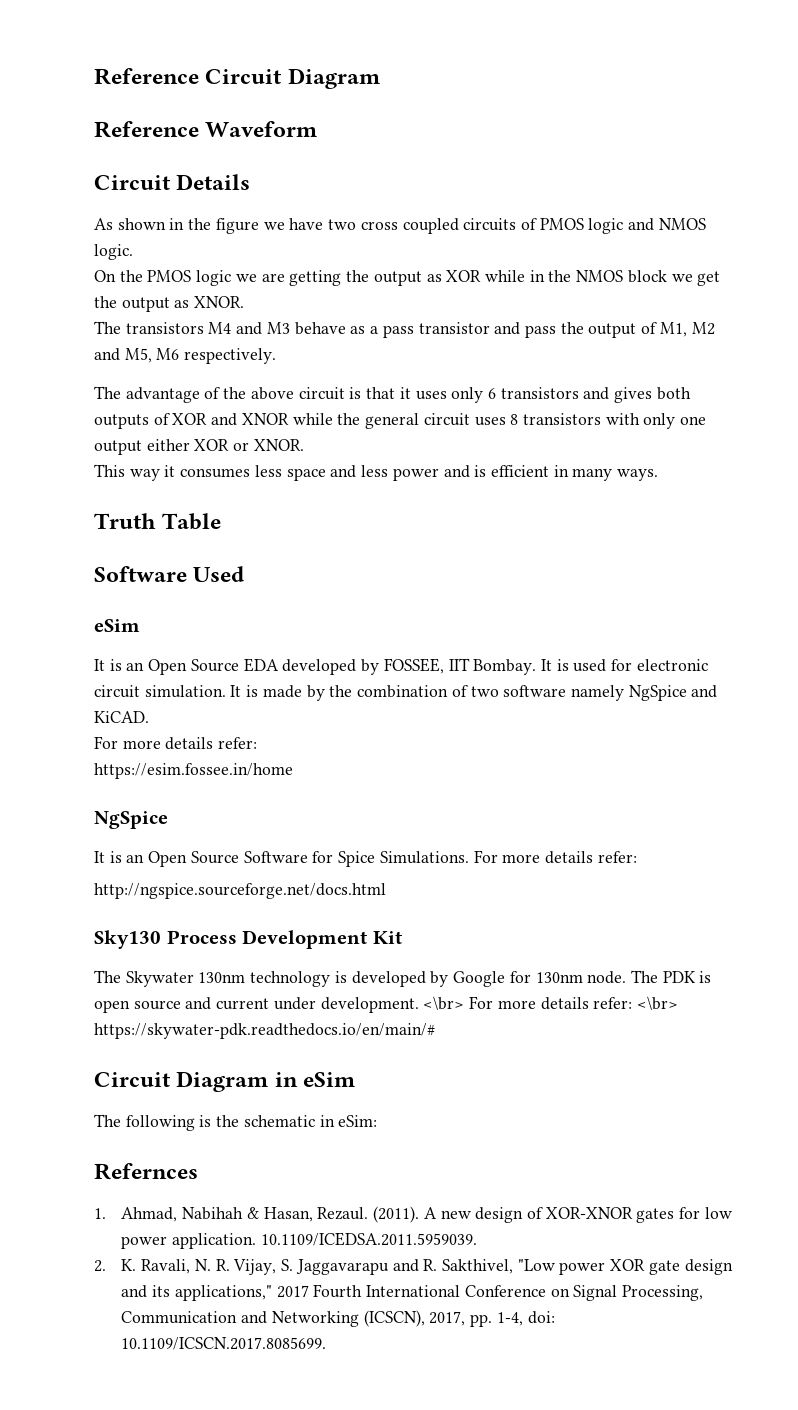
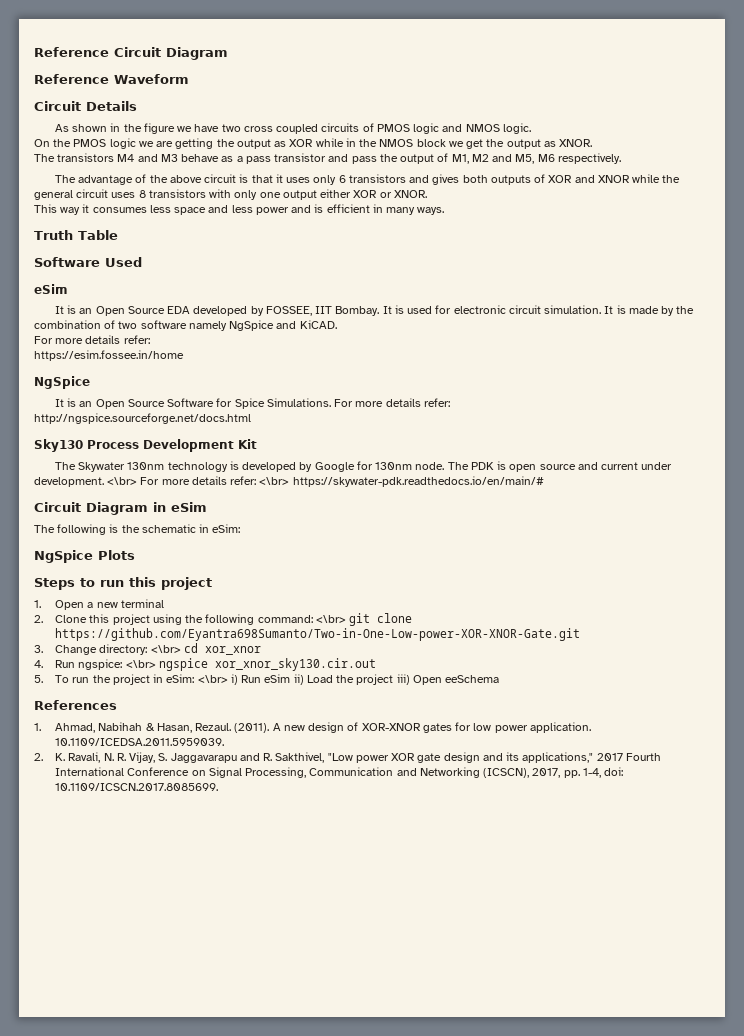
[94,1163,198,1180] Refernces -> [34,550,135,563] [34,577,212,590] [34,599,164,610] [34,613,413,626] [55,628,581,641] [34,643,261,655] [34,658,376,671] [34,674,500,685] [34,700,117,710] NgSpice Plots // Steps to run this project // 1. Open a new terminal // 2. Clone this project using the following command: <\br> git clone https://github.com/Eyantra698Sumanto/Two-in-One-Low-power-XOR-XNOR-Gate.git // 3. Change directory: <\br> cd xor_xnor // 4. Run ngspice: <\br> ngspice xor_xnor_sky130.cir.out // 5. To run the project in eSim: <\br> i) Run eSim ii) Load the project iii) Open eeSchema // References

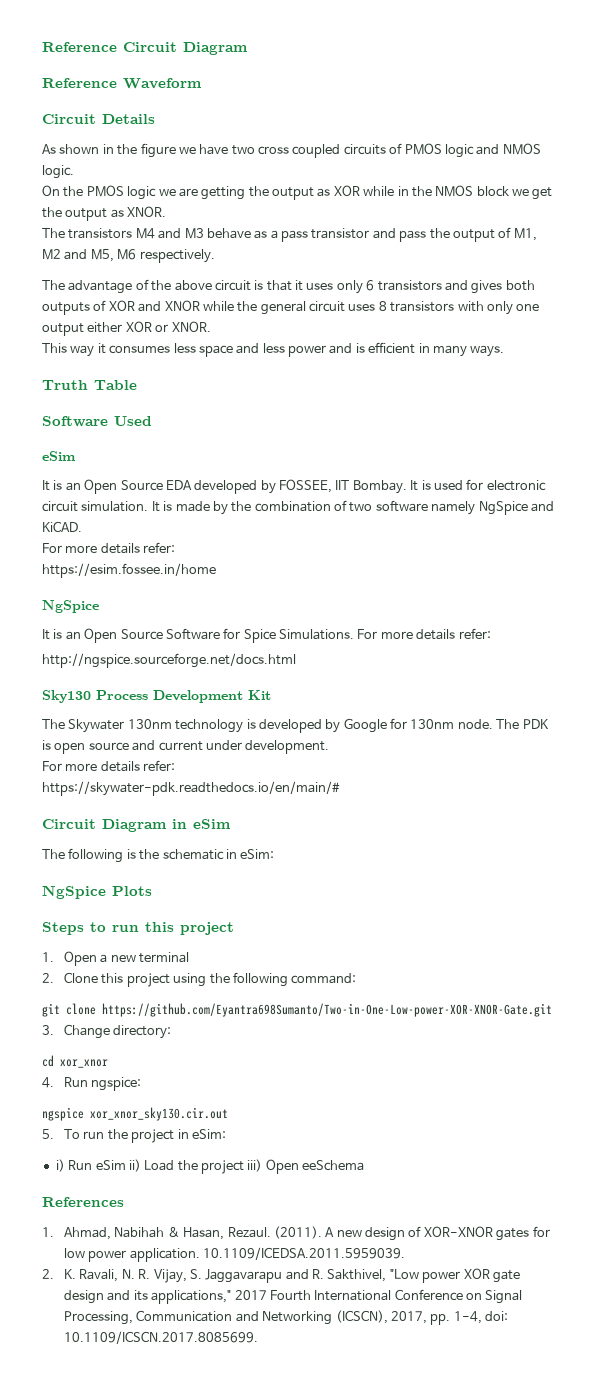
[107,476,290,485] <\br> For more details refer: <\br> -> [42,760,176,772] // For more details refer: //
[315,615,346,623] <\br> -> (357, 978) //
[150,645,181,653] <\br> -> (172, 1032) //
[125,660,156,668] <\br> -> (142, 1084) //
[197,675,228,683] <\br> -> (226, 1134) //

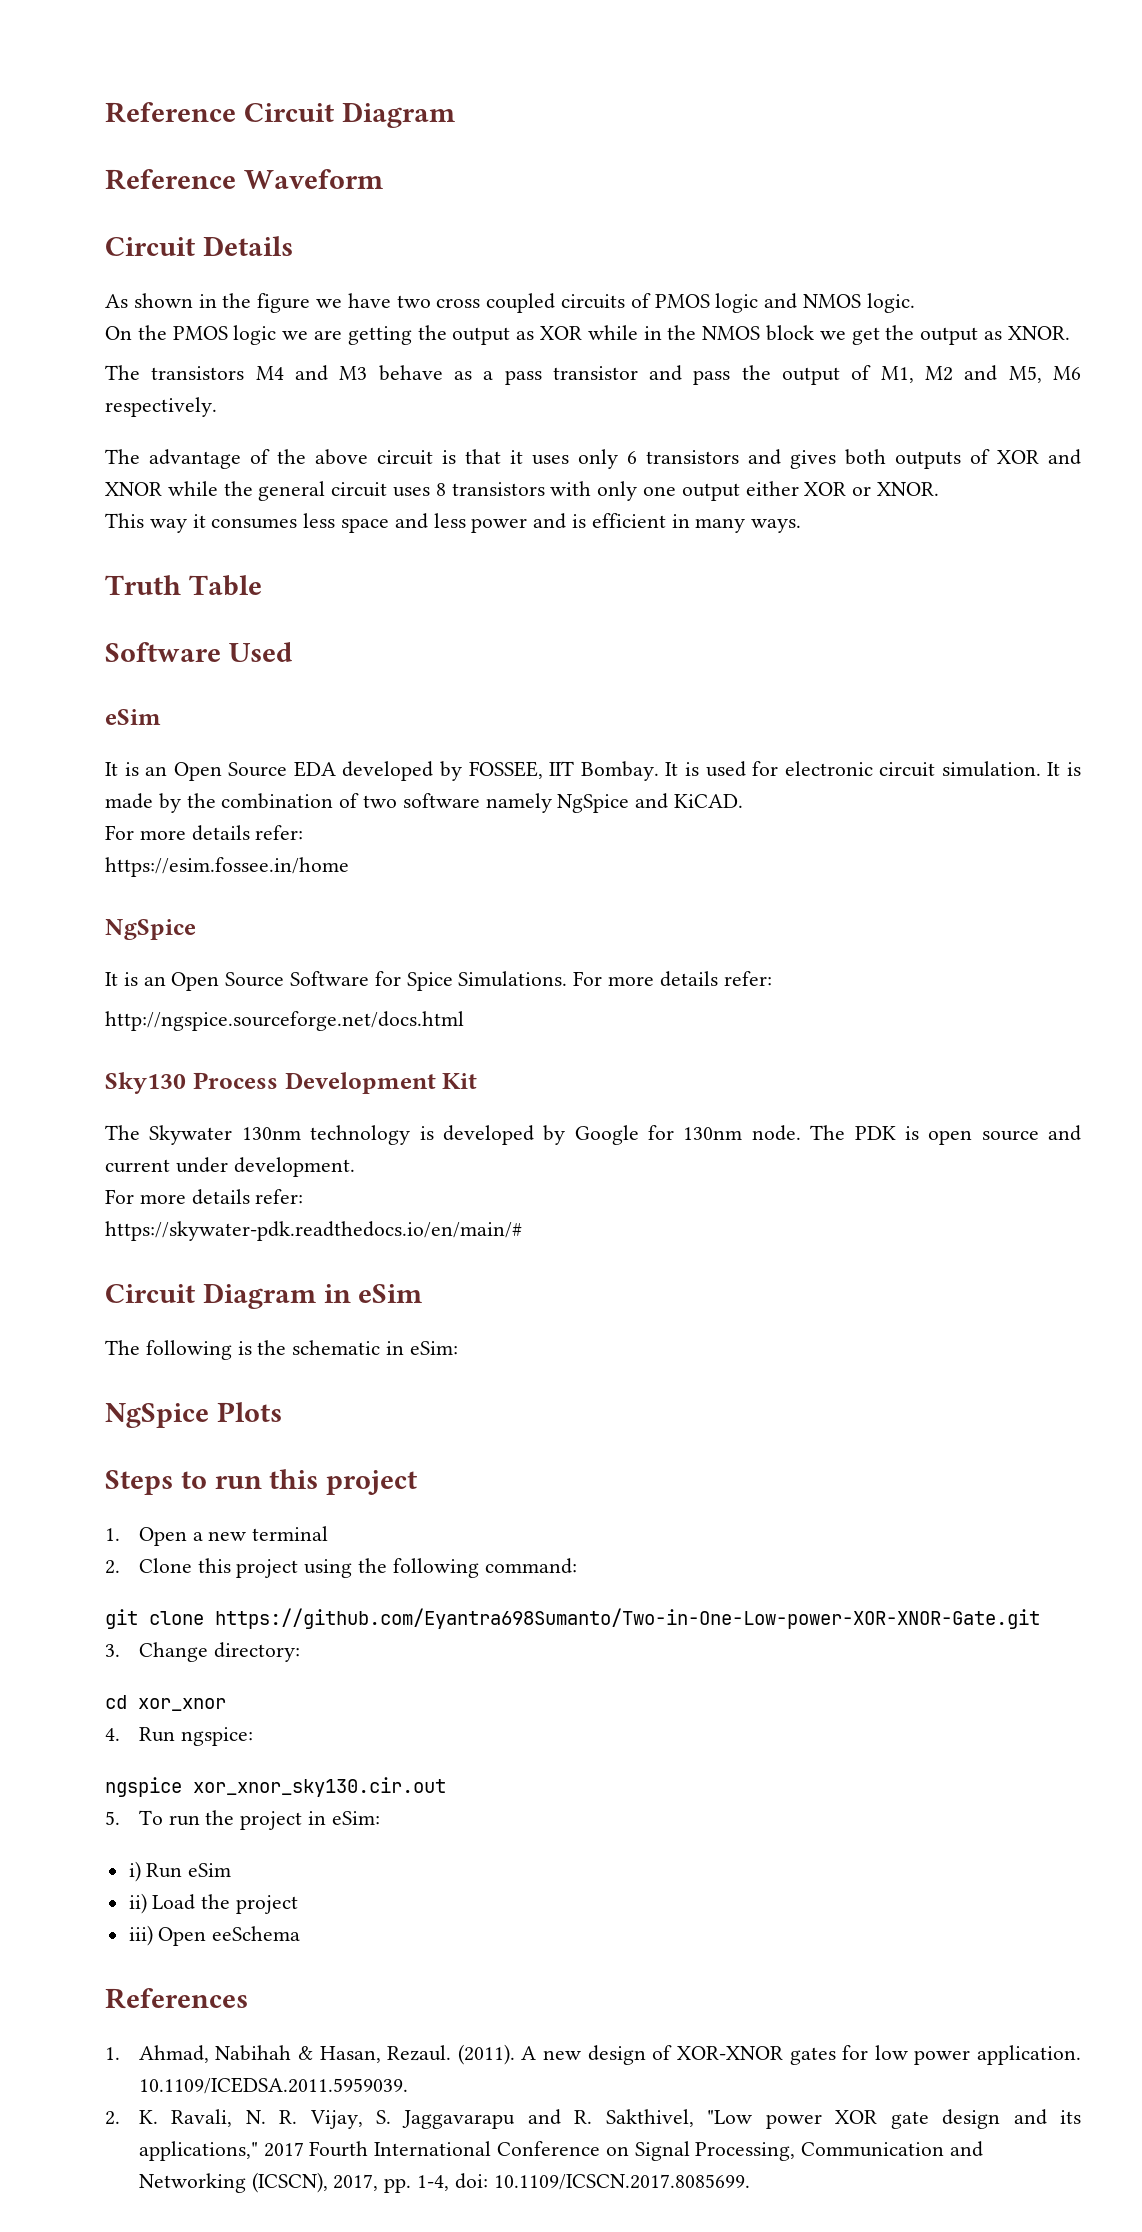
(126, 1165) none -> (232, 1870) //
(244, 1167) none -> (299, 1904) //

